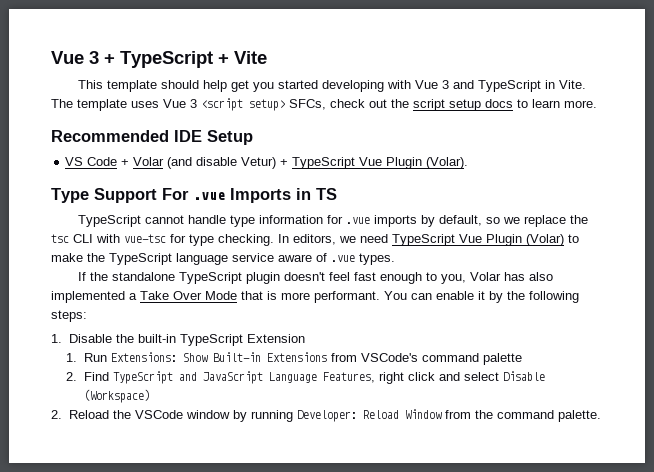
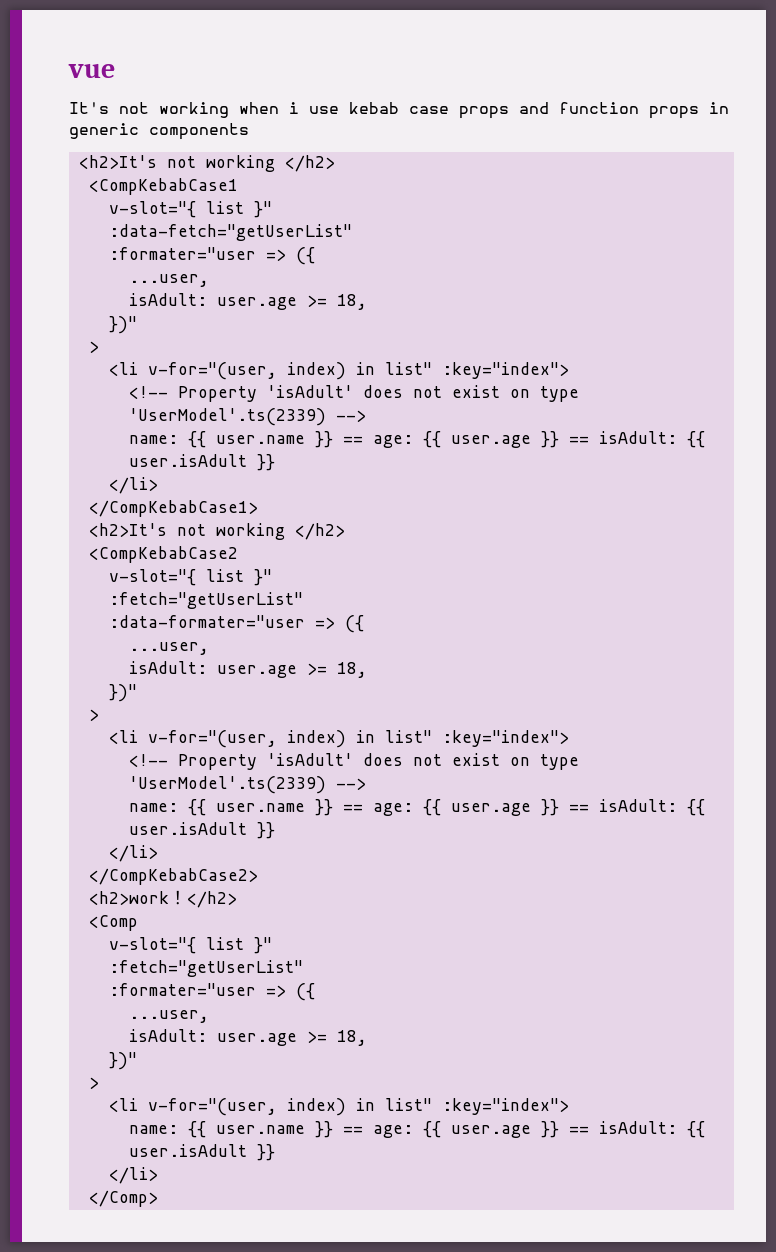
[51,51,267,68] [77,80,586,92] [51,98,597,111] [51,130,253,145] [65,157,469,169] [51,188,337,203] [77,215,588,227] [51,234,579,246] [51,253,395,265] [77,272,553,284] [51,291,579,303] [51,310,87,322] [51,334,305,346] [66,352,522,365] [66,371,545,384] [83,389,150,403] [51,409,601,422] Vue 3 + TypeScript + Vite // This template should help get you started developing with Vue 3 and TypeScript in Vite. The template uses Vue 3 <script setup> SFCs, check out the script setup docs to learn more. // Recommended IDE Setup // VS Code + Volar (and disable Vetur) + TypeScript Vue Plugin (Volar). // Type Support For .vue Imports in TS // TypeScript cannot handle type information for .vue imports by default, so we replace the tsc CLI with vue-tsc for type checking. In editors, we need TypeScript Vue Plugin (Volar) to make the TypeScript language service aware of .vue types. // If the standalone TypeScript plugin doesn't feel fast enough to you, Volar has also implemented a Take Over Mode that is more performant. You can enable it by the following steps: // 1. Disable the built-in TypeScript Extension // 1. Run Extensions: Show Built-in Extensions from VSCode's command palette // 2. Find TypeScript and JavaScript Language Features, right click and select Disable (Workspace) // 2. Reload the VSCode window by running Developer: Reload Window from the command palette. -> [68,63,115,78] [69,102,729,119] [69,123,249,140] [78,155,335,172] [88,178,238,195] [108,201,272,218] [108,224,352,241] [108,247,315,265] [128,274,209,287] [128,293,367,310] [108,316,137,334] [88,341,99,353] [108,362,569,380] [128,385,579,402] [128,408,366,426] [128,431,705,448] [128,454,275,471] [108,477,158,494] [88,500,258,517] [88,523,345,540] [88,546,238,563] [108,569,272,586] [108,592,303,609] [108,615,364,633] [128,642,209,655] [128,661,367,678] [108,684,137,702] [88,709,99,721] [108,730,569,748] [128,753,579,770] [128,776,366,794] [128,799,705,816] [128,822,275,839] [108,845,158,862] [88,868,258,885] [88,890,237,908] [88,915,138,931] [108,937,272,954] [108,960,303,977] [108,983,315,1001] [128,1010,209,1023] [128,1029,367,1046] [108,1052,137,1070] [88,1077,99,1089] [108,1098,569,1116] [128,1121,705,1138] [128,1144,275,1161] [108,1167,158,1184] [88,1190,158,1207] vue // It's not working when i use kebab case props and function props in generic components // <h2>It's not working </h2> // <CompKebabCase1 // v-slot="{ list }" // :data-fetch="getUserList" // :formater="user => ({ // ...user, // isAdult: user.age >= 18, // })" // > // <li v-for="(user, index) in list" :key="index"> // <!-- Property 'isAdult' does not exist on type 'UserModel'.ts(2339) --> // name: {{ user.name }} == age: {{ user.age }} == isAdult: {{ user.isAdult }} // </li> // </CompKebabCase1> // <h2>It's not working </h2> // <CompKebabCase2 // v-slot="{ list }" // :fetch="getUserList" // :data-formater="user => ({ // ...user, // isAdult: user.age >= 18, // })" // > // <li v-for="(user, index) in list" :key="index"> // <!-- Property 'isAdult' does not exist on type 'UserModel'.ts(2339) --> // name: {{ user.name }} == age: {{ user.age }} == isAdult: {{ user.isAdult }} // </li> // </CompKebabCase2> // <h2>work！</h2> // <Comp // v-slot="{ list }" // :fetch="getUserList" // :formater="user => ({ // ...user, // isAdult: user.age >= 18, // })" // > // <li v-for="(user, index) in list" :key="index"> // name: {{ user.name }} == age: {{ user.age }} == isAdult: {{ user.isAdult }} // </li> // </Comp>

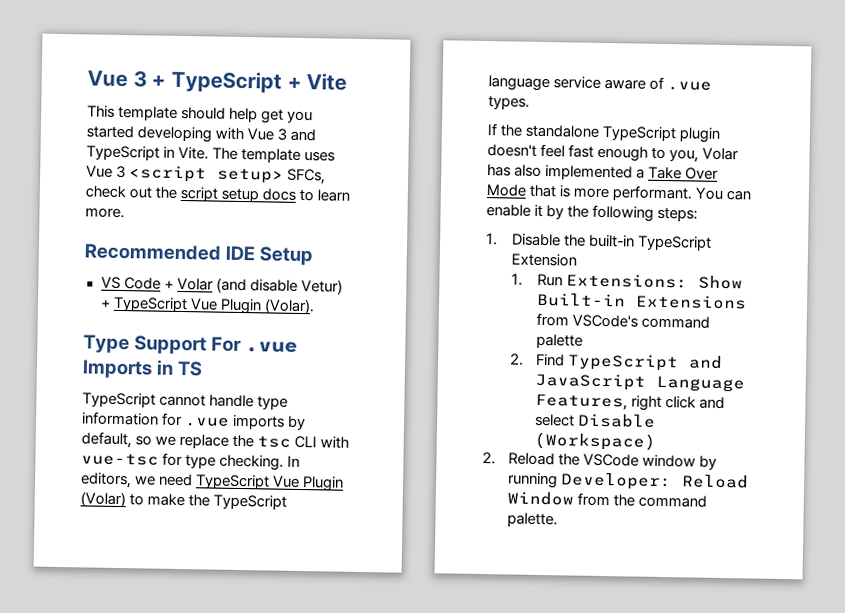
[68,63,115,78] [69,102,729,119] [69,123,249,140] [78,155,335,172] [88,178,238,195] [108,201,272,218] [108,224,352,241] [108,247,315,265] [128,274,209,287] [128,293,367,310] [108,316,137,334] [88,341,99,353] [108,362,569,380] [128,385,579,402] [128,408,366,426] [128,431,705,448] [128,454,275,471] [108,477,158,494] [88,500,258,517] [88,523,345,540] [88,546,238,563] [108,569,272,586] [108,592,303,609] [108,615,364,633] [128,642,209,655] [128,661,367,678] [108,684,137,702] [88,709,99,721] [108,730,569,748] [128,753,579,770] [128,776,366,794] [128,799,705,816] [128,822,275,839] [108,845,158,862] [88,868,258,885] [88,890,237,908] [88,915,138,931] [108,937,272,954] [108,960,303,977] [108,983,315,1001] [128,1010,209,1023] [128,1029,367,1046] [108,1052,137,1070] [88,1077,99,1089] [108,1098,569,1116] [128,1121,705,1138] [128,1144,275,1161] [108,1167,158,1184] [88,1190,158,1207] vue // It's not working when i use kebab case props and function props in generic components // <h2>It's not working </h2> // <CompKebabCase1 // v-slot="{ list }" // :data-fetch="getUserList" // :formater="user => ({ // ...user, // isAdult: user.age >= 18, // })" // > // <li v-for="(user, index) in list" :key="index"> // <!-- Property 'isAdult' does not exist on type 'UserModel'.ts(2339) --> // name: {{ user.name }} == age: {{ user.age }} == isAdult: {{ user.isAdult }} // </li> // </CompKebabCase1> // <h2>It's not working </h2> // <CompKebabCase2 // v-slot="{ list }" // :fetch="getUserList" // :data-formater="user => ({ // ...user, // isAdult: user.age >= 18, // })" // > // <li v-for="(user, index) in list" :key="index"> // <!-- Property 'isAdult' does not exist on type 'UserModel'.ts(2339) --> // name: {{ user.name }} == age: {{ user.age }} == isAdult: {{ user.isAdult }} // </li> // </CompKebabCase2> // <h2>work！</h2> // <Comp // v-slot="{ list }" // :fetch="getUserList" // :formater="user => ({ // ...user, // isAdult: user.age >= 18, // })" // > // <li v-for="(user, index) in list" :key="index"> // name: {{ user.name }} == age: {{ user.age }} == isAdult: {{ user.isAdult }} // </li> // </Comp> -> [87,70,348,94] [87,105,314,124] [86,125,317,143] [86,145,336,163] [86,165,327,185] [85,185,351,203] [85,207,125,219] [84,243,314,266] [100,276,343,295] [99,296,315,315] [83,334,299,355] [82,359,204,379] [82,392,289,410] [81,411,307,431] [81,431,350,449] [81,452,301,471] [80,472,345,492] [80,491,288,510] [488,75,713,92] [488,96,530,110] [487,123,722,143] [487,143,740,163] [487,164,720,181] [486,184,752,202] [486,204,699,222] [486,233,713,251] [510,253,577,267] [510,273,743,290] [536,292,747,310] [535,312,710,329] [535,333,583,349] [509,353,723,372] [534,372,745,393] [534,393,725,411] [534,413,656,428] [533,431,656,451] [482,452,718,470] [507,472,749,491] [506,491,708,508] [506,512,558,528] Vue 3 + TypeScript + Vite // This template should help get you started developing with Vue 3 and TypeScript in Vite. The template uses Vue 3 <script setup> SFCs, check out the script setup docs to learn more. // Recommended IDE Setup // VS Code + Volar (and disable Vetur) + TypeScript Vue Plugin (Volar). // Type Support For .vue Imports in TS // TypeScript cannot handle type information for .vue imports by default, so we replace the tsc CLI with vue-tsc for type checking. In editors, we need TypeScript Vue Plugin (Volar) to make the TypeScript language service aware of .vue types. // If the standalone TypeScript plugin doesn't feel fast enough to you, Volar has also implemented a Take Over Mode that is more performant. You can enable it by the following steps: // 1. Disable the built-in TypeScript Extension // 1. Run Extensions: Show Built-in Extensions from VSCode's command palette // 2. Find TypeScript and JavaScript Language Features, right click and select Disable (Workspace) // 2. Reload the VSCode window by running Developer: Reload Window from the command palette.

